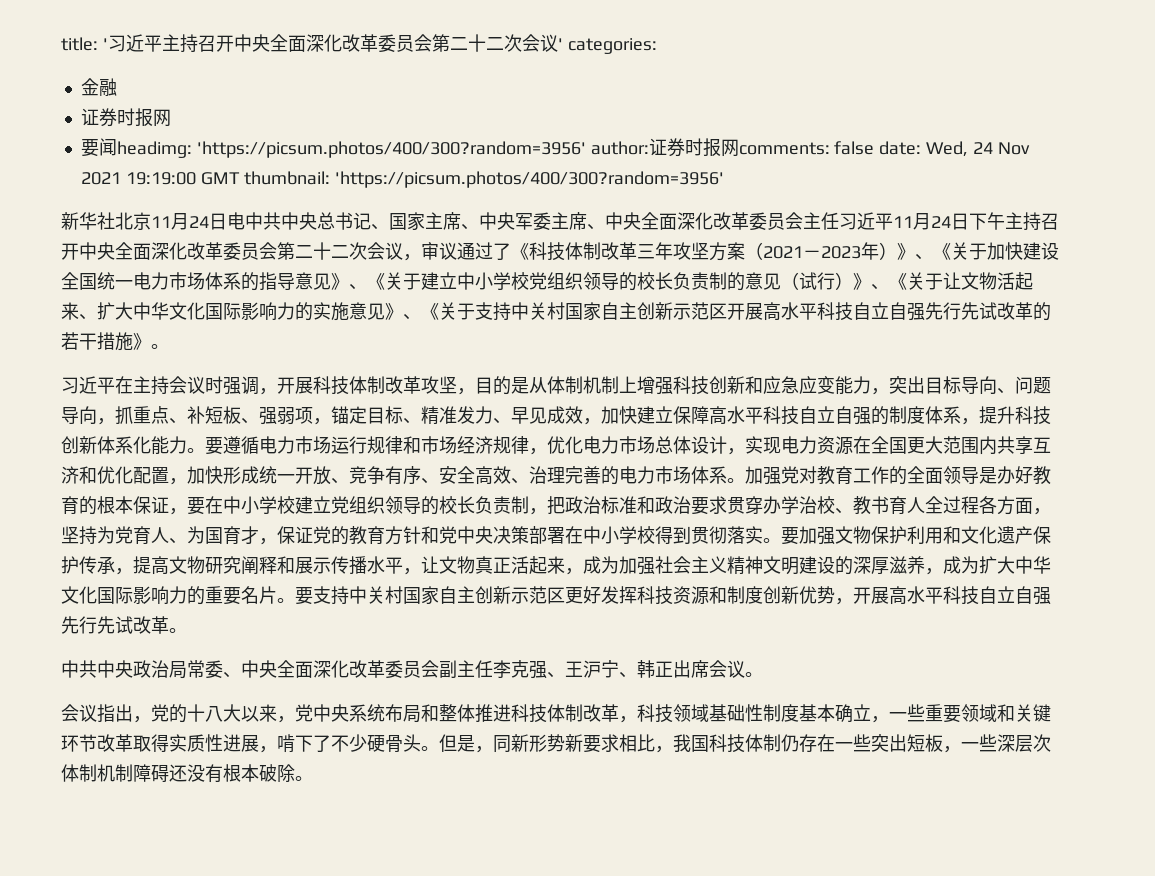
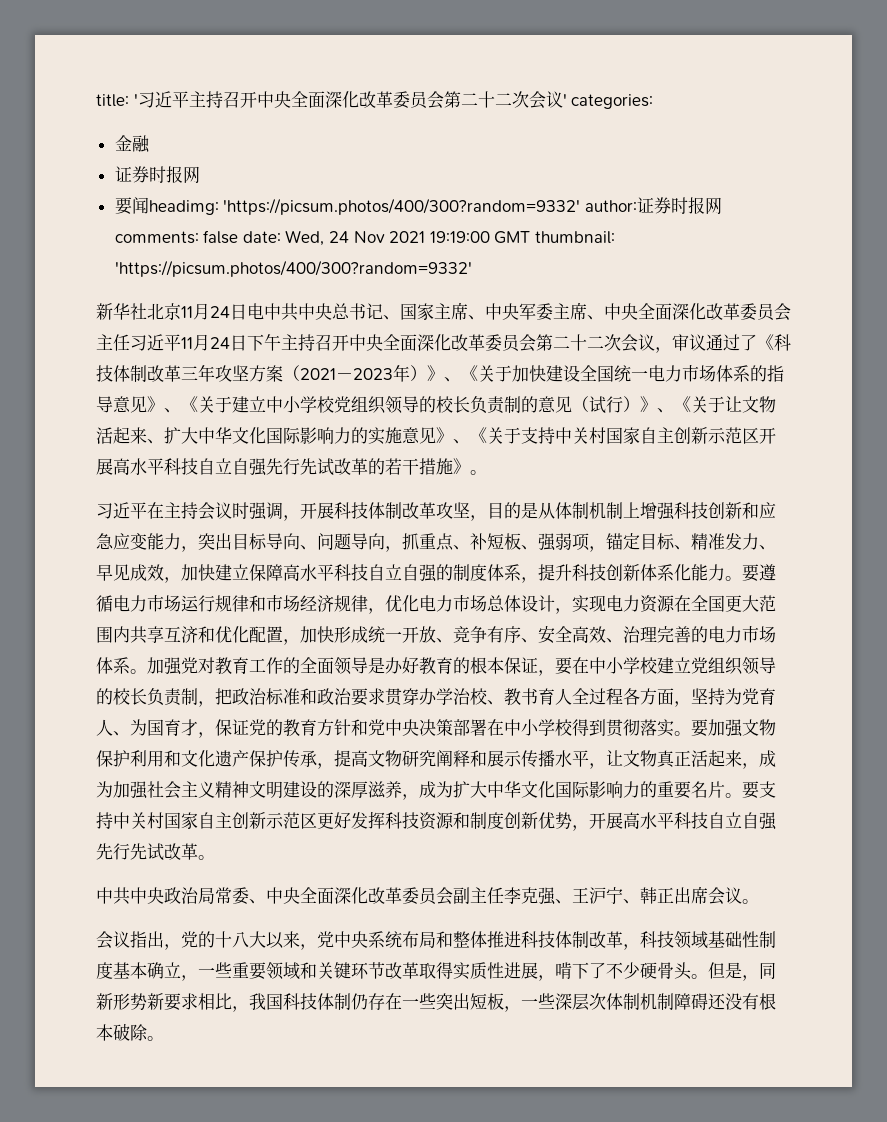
[196,141,586,158] 'https://picsum.photos/400/300?random=3956' -> [223,198,581,215] 'https://picsum.photos/400/300?random=9332'
[335,171,725,188] 'https://picsum.photos/400/300?random=3956' -> [114,260,472,277] 'https://picsum.photos/400/300?random=9332'

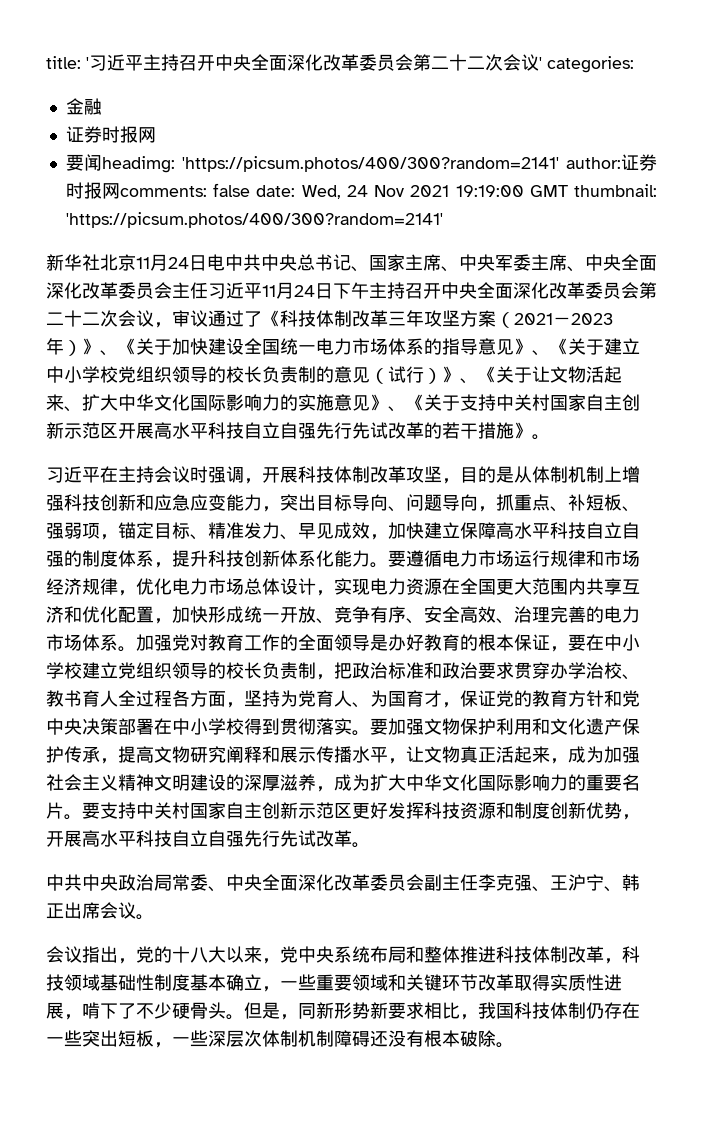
[223,198,581,215] 'https://picsum.photos/400/300?random=9332' -> [181,156,559,172] 'https://picsum.photos/400/300?random=2141'
[114,260,472,277] 'https://picsum.photos/400/300?random=9332' -> [65,212,443,228] 'https://picsum.photos/400/300?random=2141'

